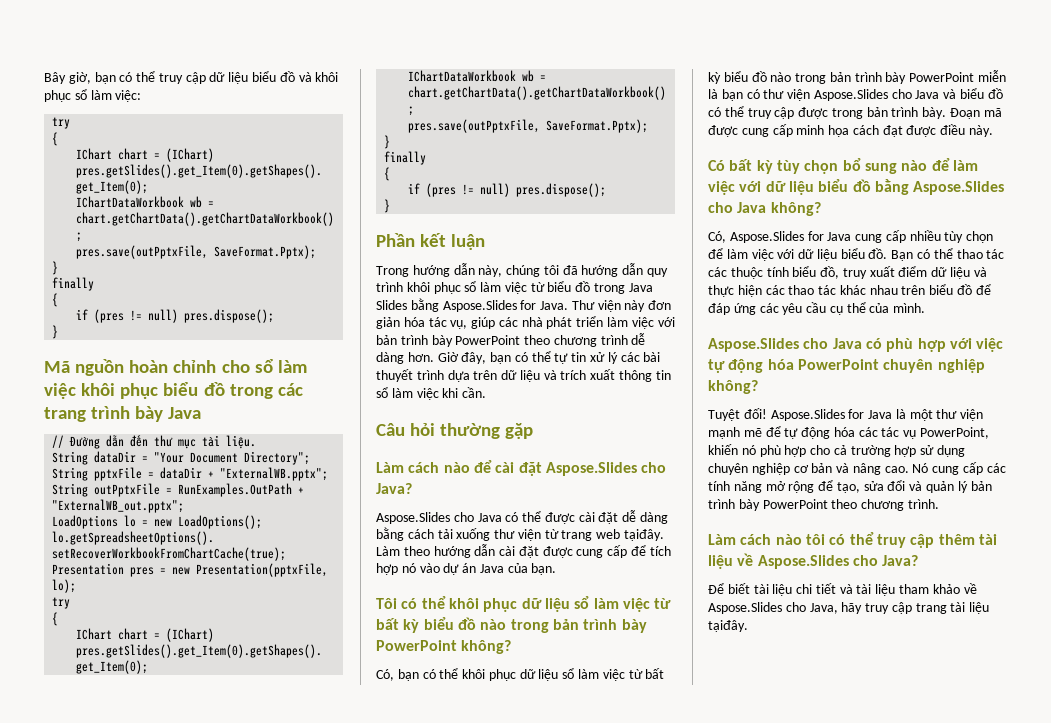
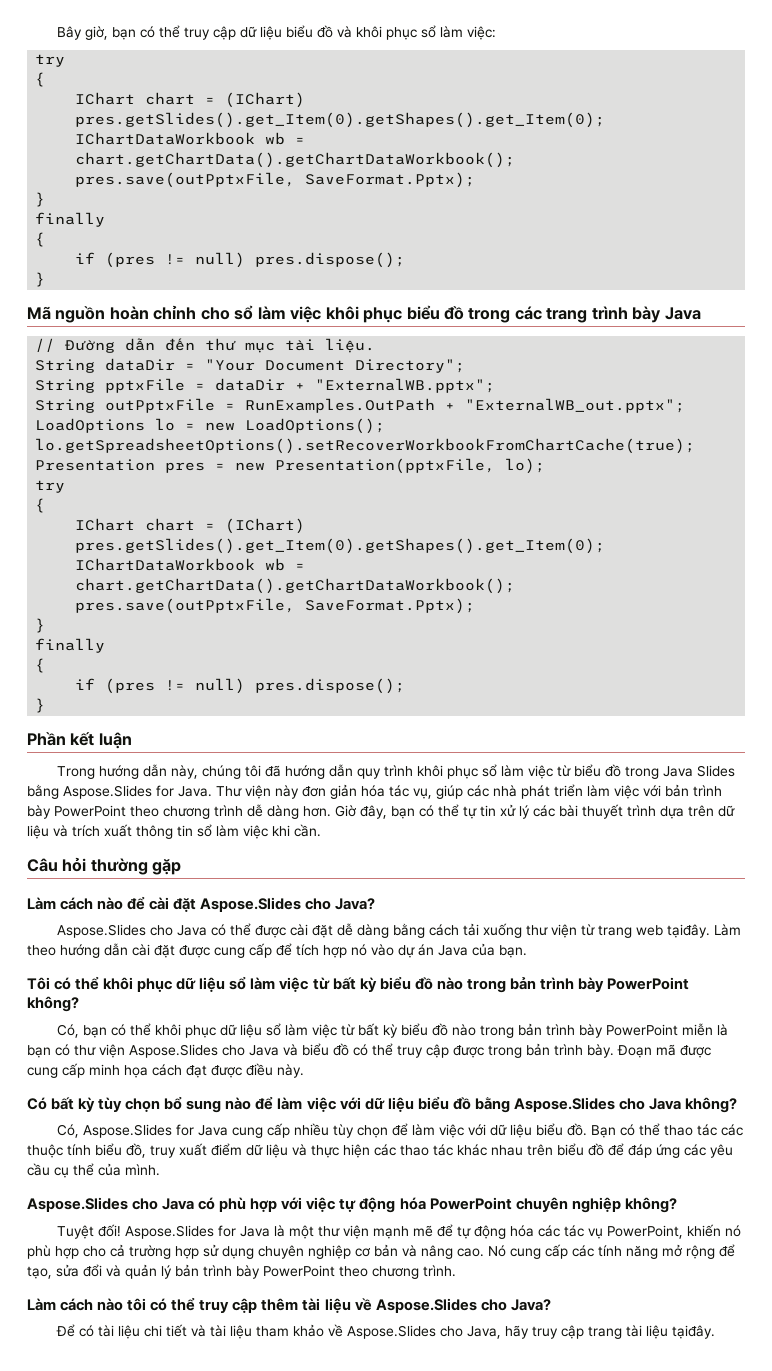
[727,583,750,594] biết -> [79,1325,95,1337] có

